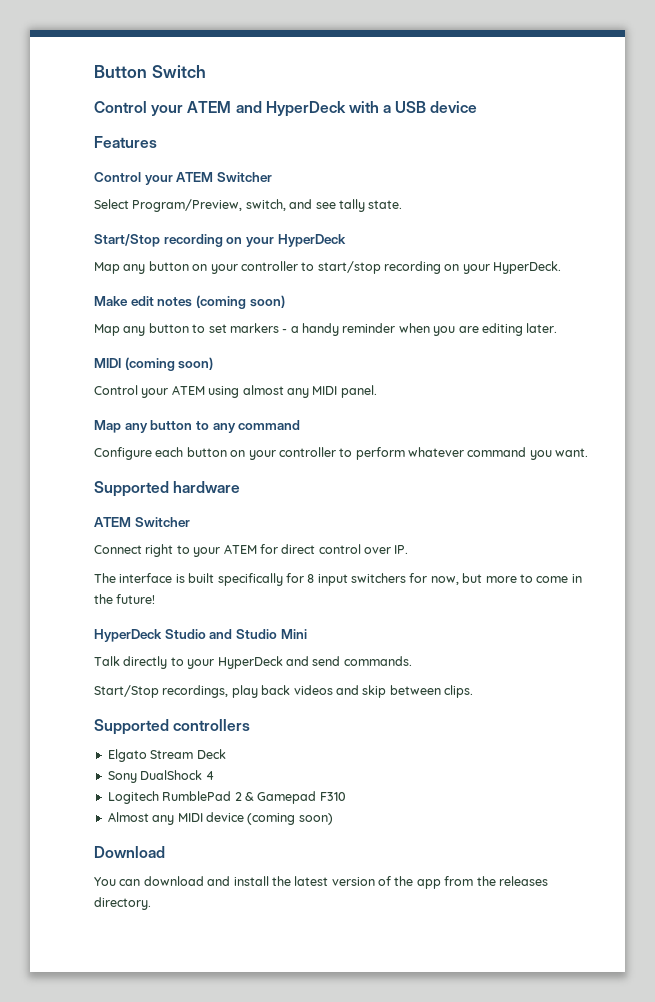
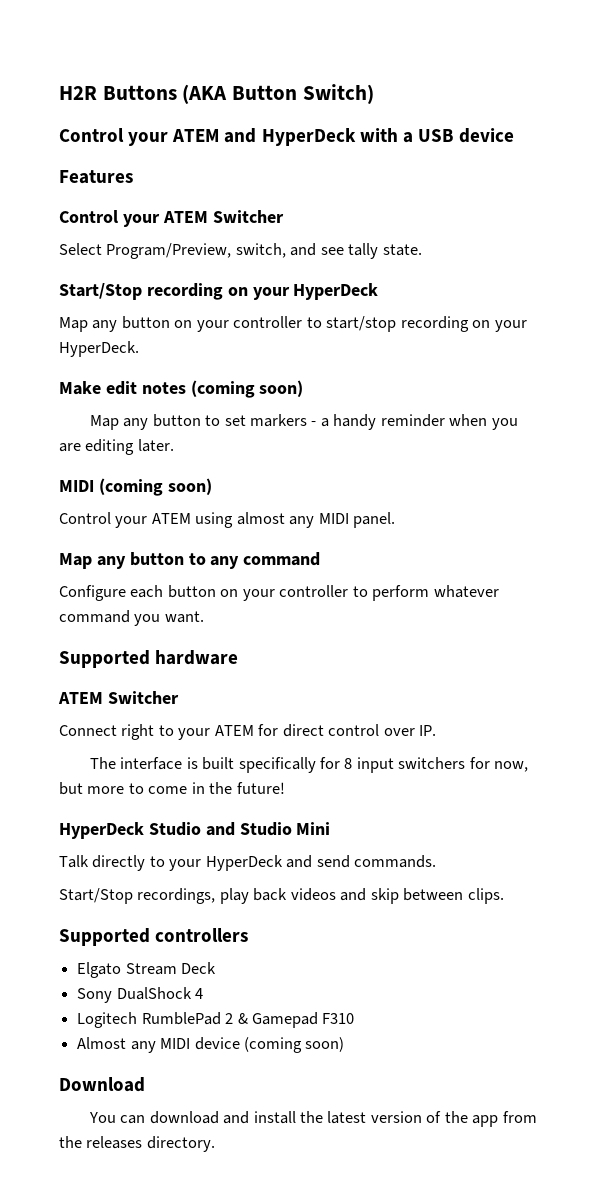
[94,65,206,78] Button Switch -> [59,84,374,104] H2R Buttons (AKA Button Switch)

